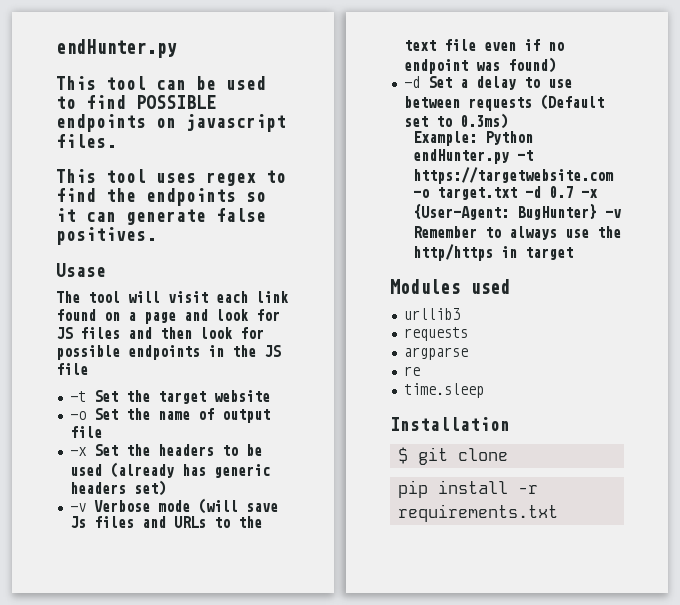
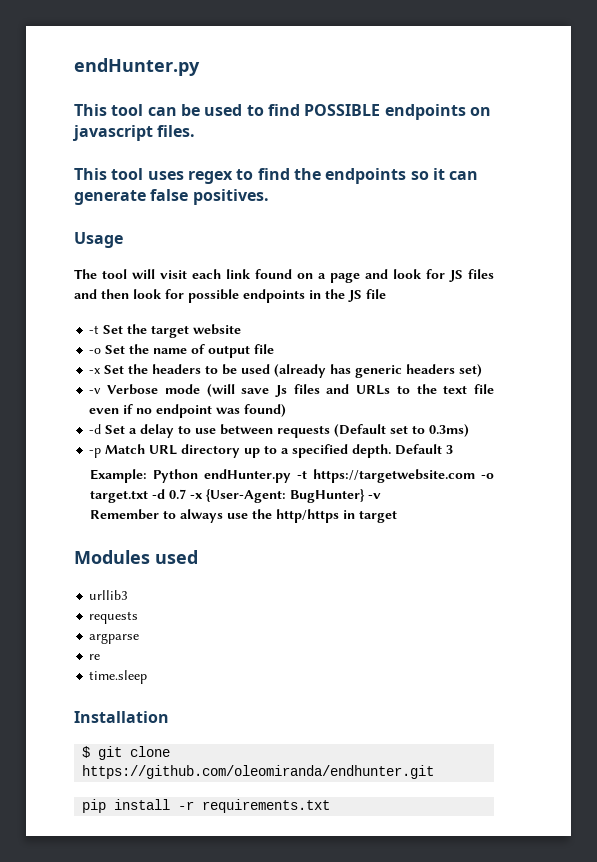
[56,263,106,277] Usase -> [74,232,123,248] Usage
(508, 121) none -> [89,444,454,458] // -p Match URL directory up to a specified depth. Default 3
(508, 454) none -> [82,765,435,779] https://github.com/oleomiranda/endhunter.git

